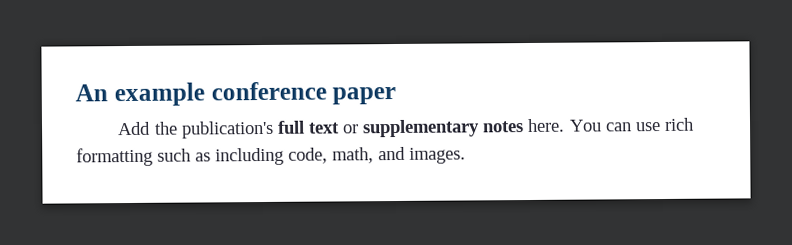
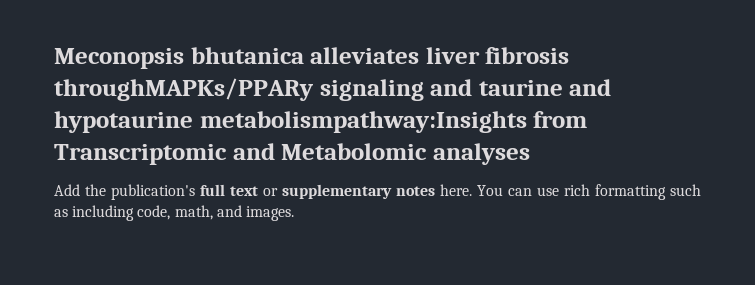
[75,81,397,107] An example conference paper -> [54,47,570,69] [54,78,612,101] [54,111,588,133] [54,143,530,165] Meconopsis bhutanica alleviates liver fibrosis throughMAPKs/PPARy signaling and taurine and hypotaurine metabolismpathway:Insights from Transcriptomic and Metabolomic analyses

